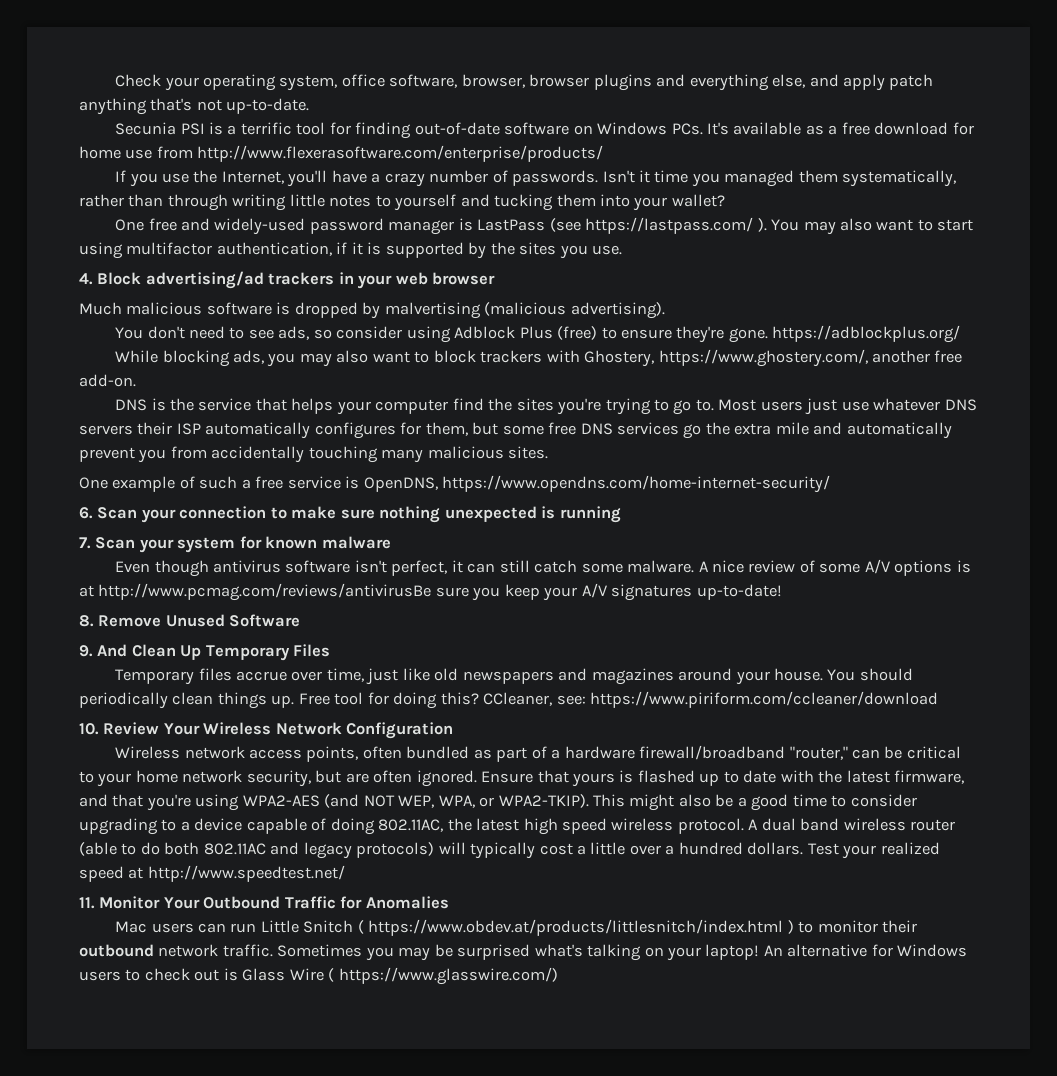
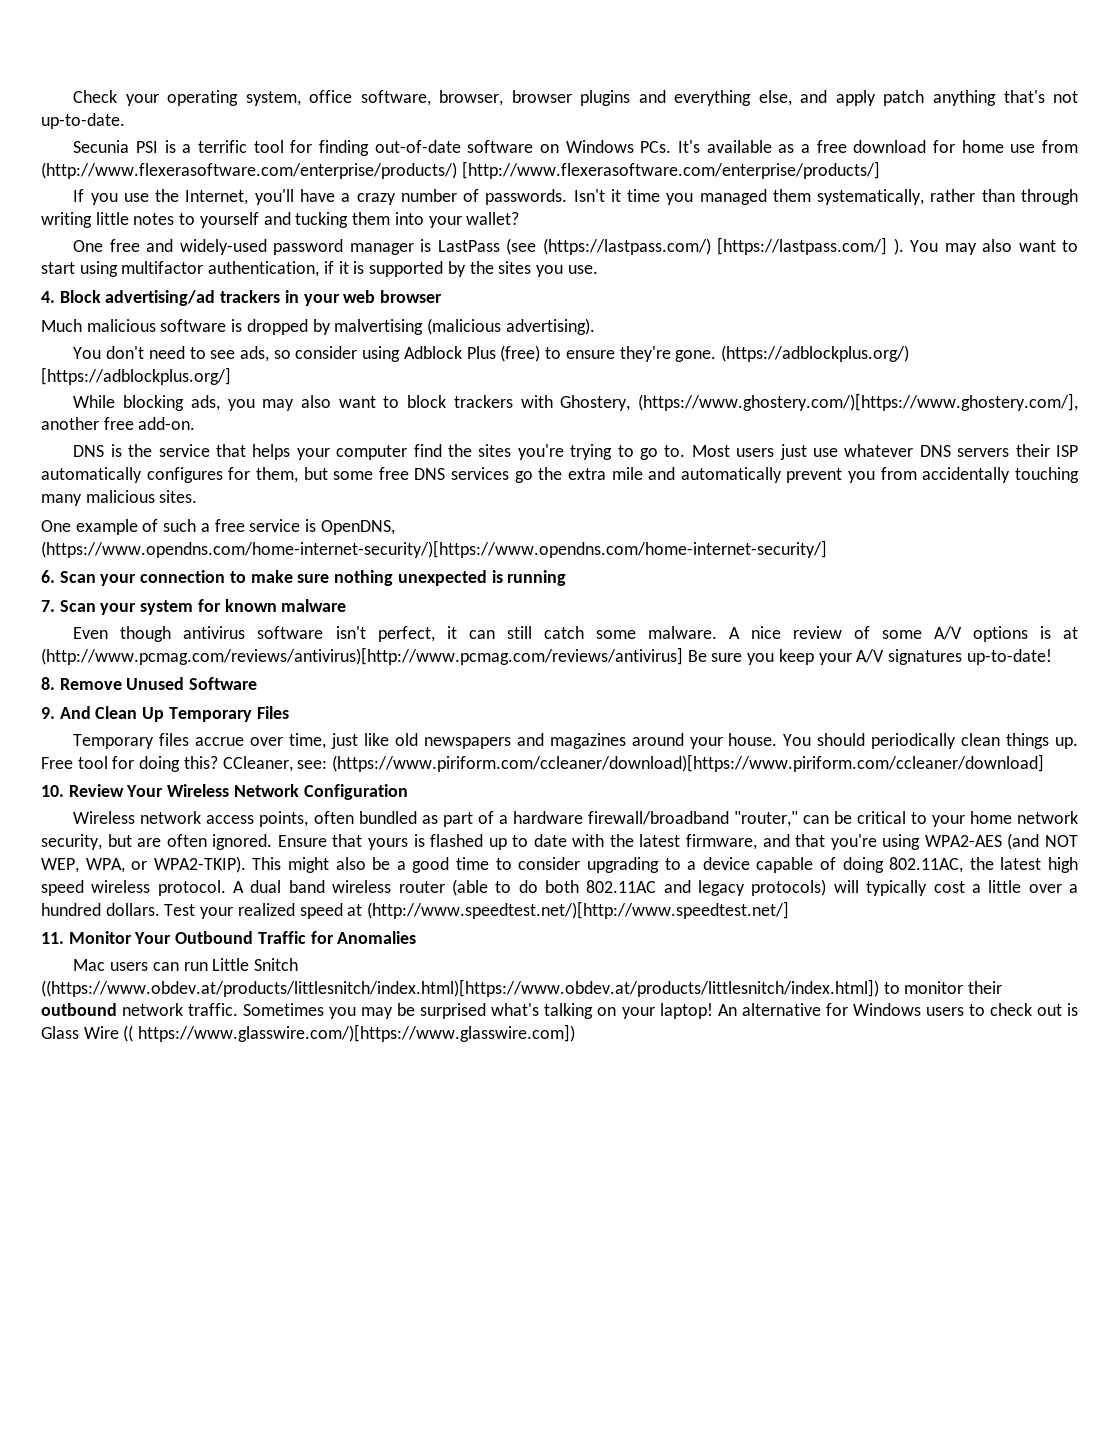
[197,145,604,162] http://www.flexerasoftware.com/enterprise/products/ -> [41,161,880,179] (http://www.flexerasoftware.com/enterprise/products/) [http://www.flexerasoftware.com/enterprise/products/]
[585,217,754,234] https://lastpass.com/ -> [542,237,888,255] (https://lastpass.com/) [https://lastpass.com/]
[772,325,961,343] https://adblockplus.org/ -> [720,345,909,362] [41,367,231,385] (https://adblockplus.org/) [https://adblockplus.org/]
[658,349,868,367] https://www.ghostery.com/, -> [637,393,1078,411] (https://www.ghostery.com/)[https://www.ghostery.com/],
[442,475,831,493] https://www.opendns.com/home-internet-security/ -> [41,540,827,558] (https://www.opendns.com/home-internet-security/)[https://www.opendns.com/home-internet-security/]
[98,583,432,601] http://www.pcmag.com/reviews/antivirusBe -> [41,647,707,665] (http://www.pcmag.com/reviews/antivirus)[http://www.pcmag.com/reviews/antivirus] Be
[590,691,939,708] https://www.piriform.com/ccleaner/download -> [332,754,1045,772] (https://www.piriform.com/ccleaner/download)[https://www.piriform.com/ccleaner/download]
[147,865,345,882] http://www.speedtest.net/ -> [367,901,790,919] (http://www.speedtest.net/)[http://www.speedtest.net/]
[357,919,794,936] ( https://www.obdev.at/products/littlesnitch/index.html ) -> [41,979,879,997] ((https://www.obdev.at/products/littlesnitch/index.html)[https://www.obdev.at/products/littlesnitch/index.html])
[328,967,558,985] ( https://www.glasswire.com/) -> [123,1024,576,1042] (( https://www.glasswire.com/)[https://www.glasswire.com])

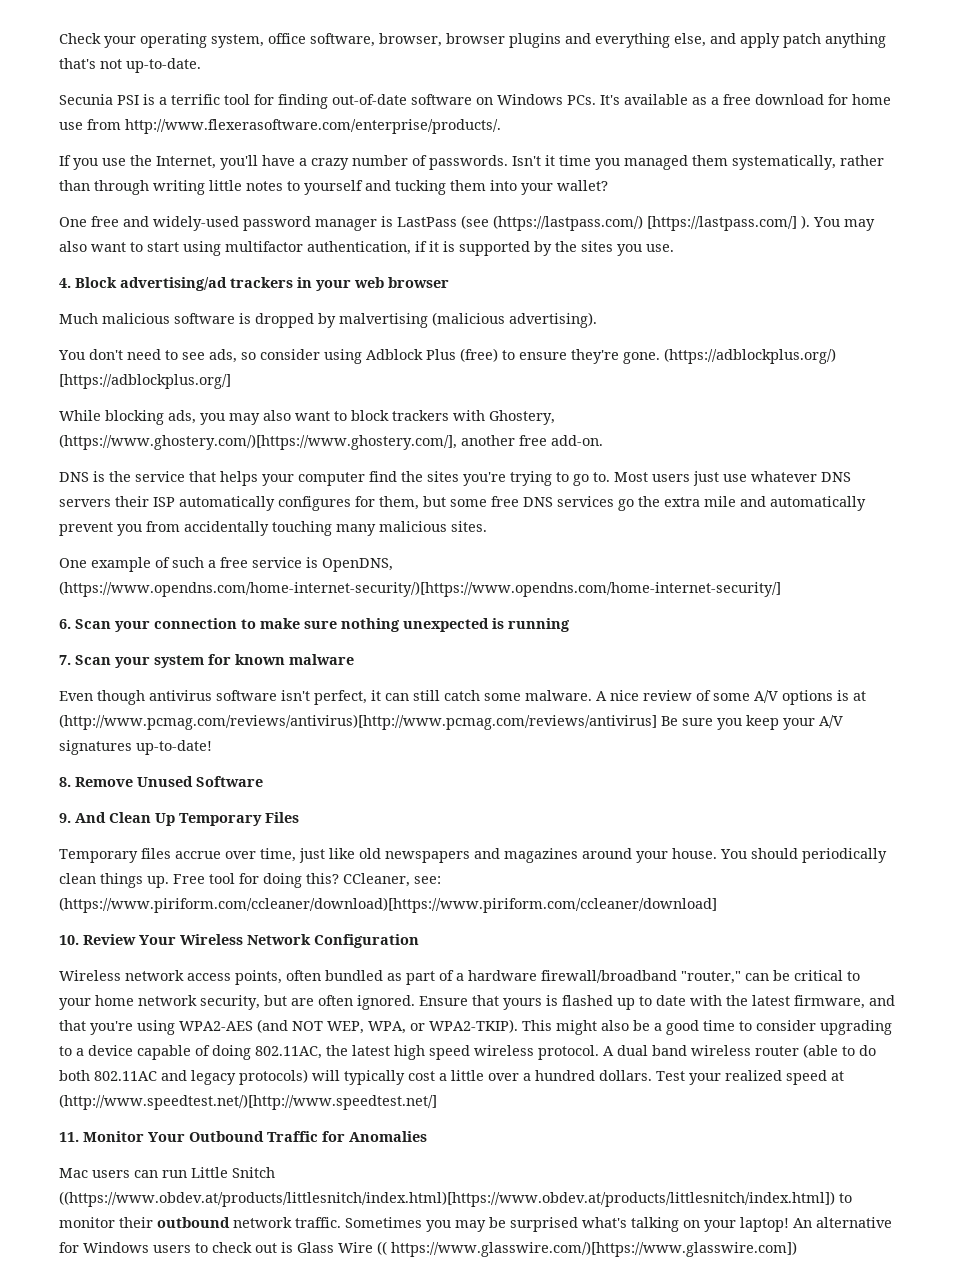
[41,161,880,179] (http://www.flexerasoftware.com/enterprise/products/) [http://www.flexerasoftware.com/enterprise/products/] -> [125,119,501,134] http://www.flexerasoftware.com/enterprise/products/.

